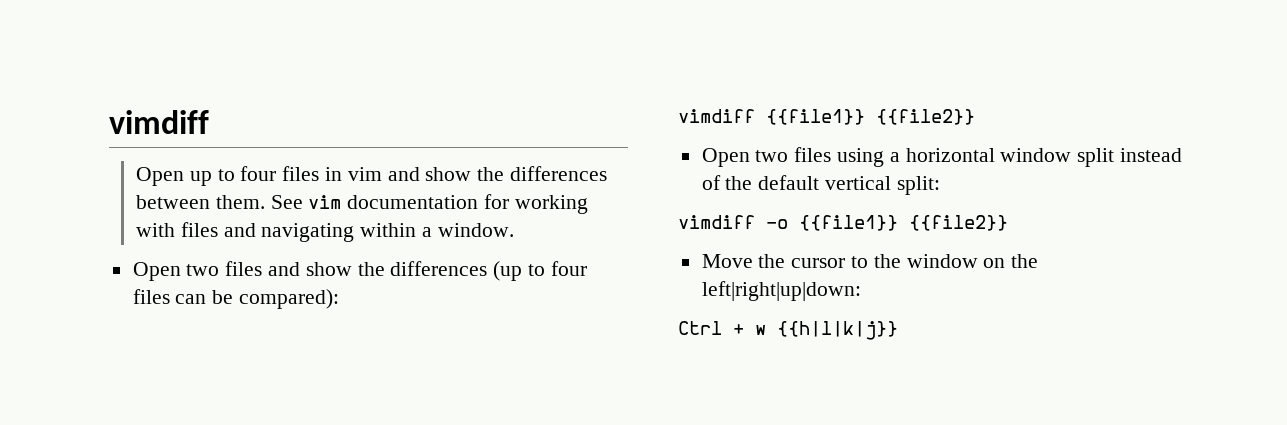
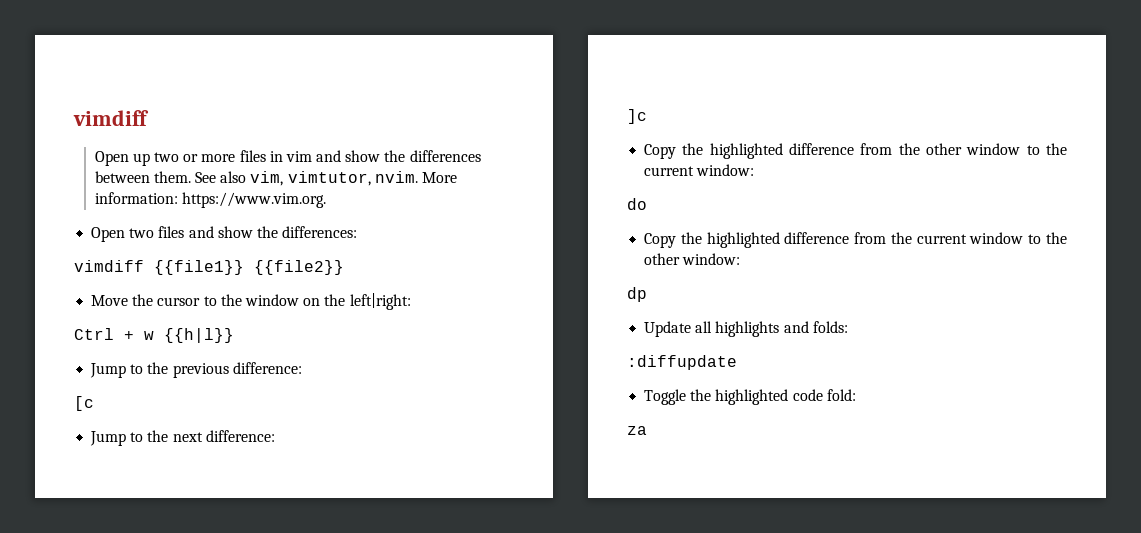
[217,166,277,181] to four -> [153,152,236,162] two or more
[308,194,588,214] [135,222,514,242] vim documentation for working with files and navigating within a window. -> [220,171,457,186] [94,192,326,208] also vim, vimtutor, nvim. More information: https://www.vim.org.
[390,261,587,281] [132,289,340,309] [678,109,975,125] [701,147,1183,167] [701,175,940,195] [678,215,788,229] differences (up to four files can be compared): // vimdiff {{file1}} {{file2}} // Open two files using a horizontal window split instead of the default vertical split: // vimdiff -o -> [282,226,358,238] [74,260,144,272] differences: // vimdiff
[701,281,861,301] left|right|up|down: -> [349,293,411,310] left|right:
[777,321,898,340] {{h|l|k|j}} -> [164,328,234,343] [90,362,302,378] [74,396,94,411] [90,430,275,446] [627,109,647,124] [644,143,1067,159] [644,164,755,176] [627,198,647,210] [644,232,1067,248] [644,253,741,265] [627,287,647,302] [644,321,848,337] [627,355,737,370] [644,389,856,405] [627,426,647,435] {{h|l}} // Jump to the previous difference: // [c // Jump to the next difference: // ]c // Copy the highlighted difference from the other window to the current window: // do // Copy the highlighted difference from the current window to the other window: // dp // Update all highlights and folds: // :diffupdate // Toggle the highlighted code fold: // za

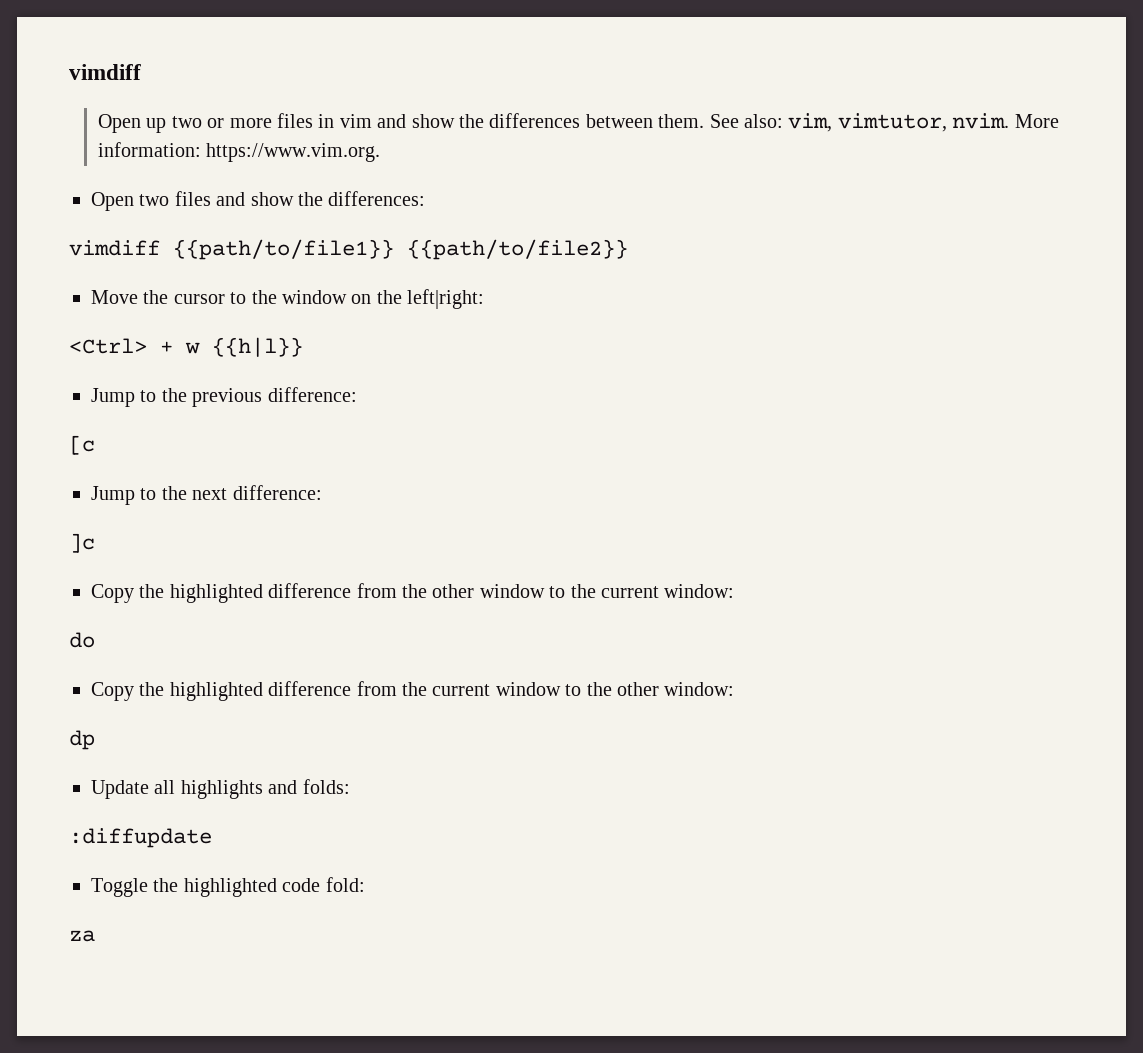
[220,171,247,183] also -> [743,114,783,128] also:
[154,260,344,275] {{file1}} {{file2}} -> [173,239,628,260] {{path/to/file1}} {{path/to/file2}}
[74,328,114,340] Ctrl -> [69,338,147,354] <Ctrl>

